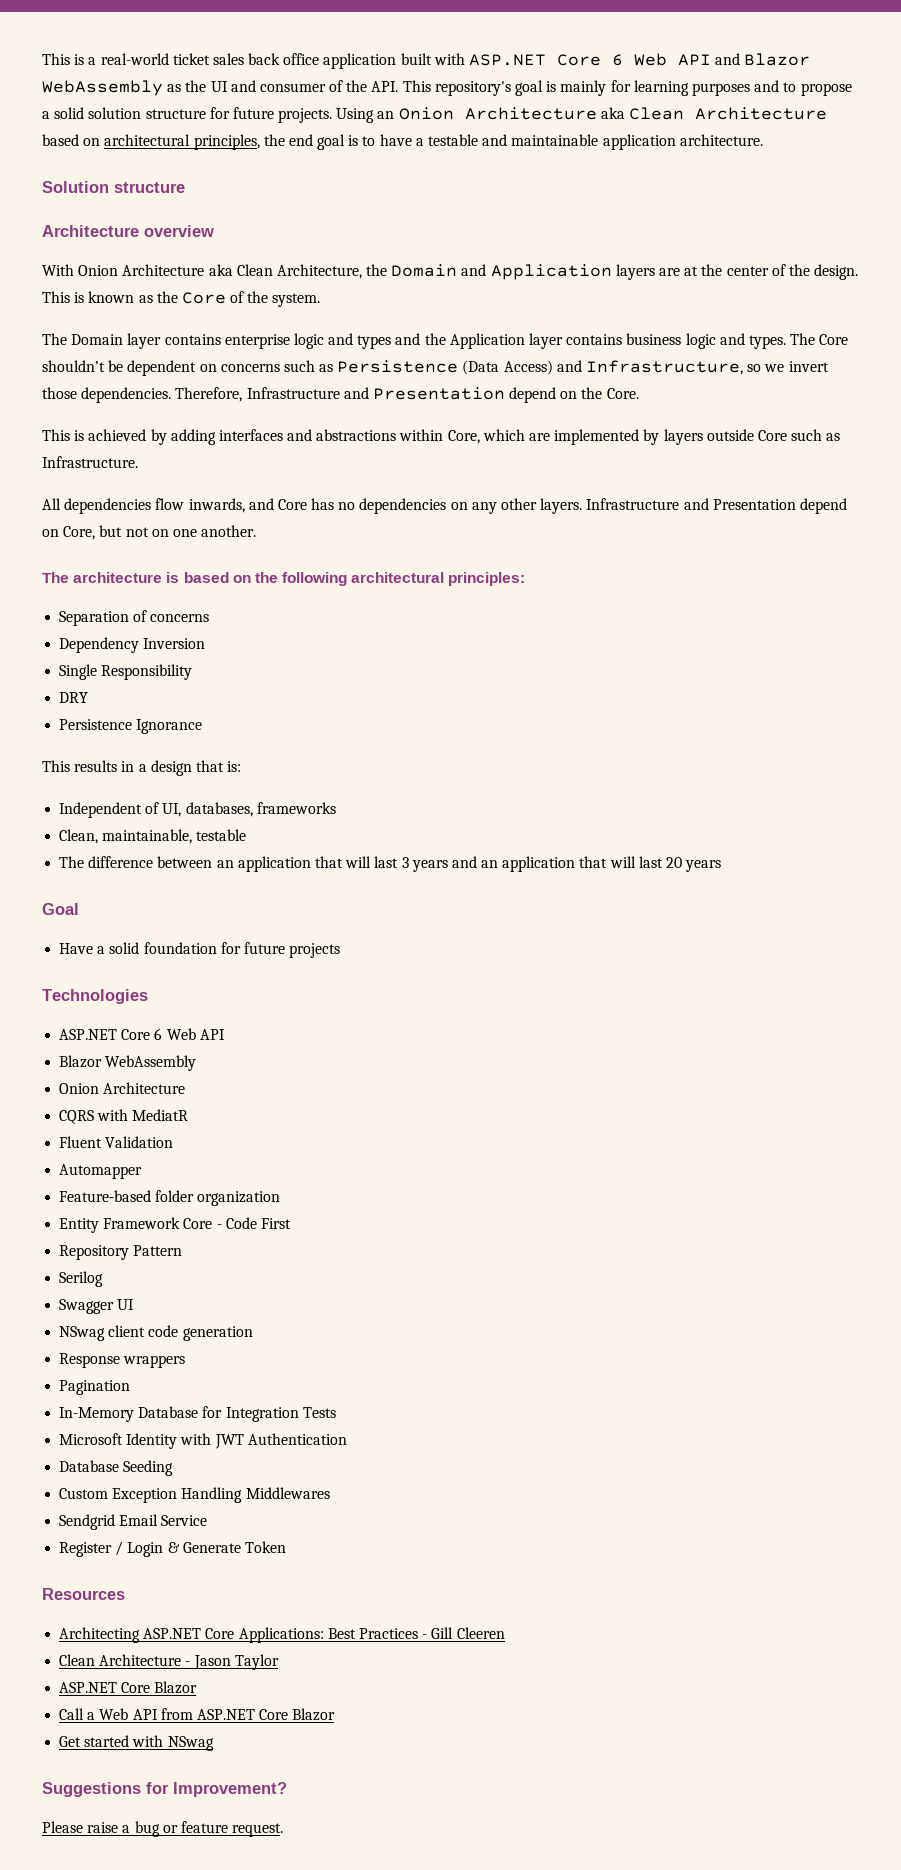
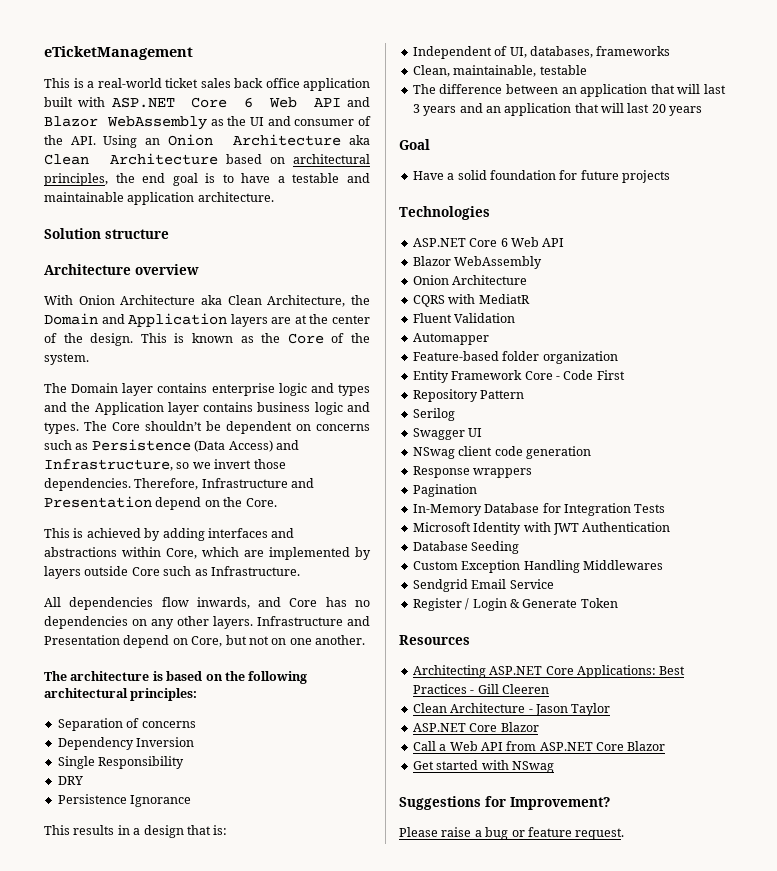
(42, 59) none -> [44,46,193,60] eTicketManagement //
[402,80,852,96] [42,107,333,123] This repository's goal is mainly for learning purposes and to propose a solid solution structure for future projects. -> (96, 140) none

